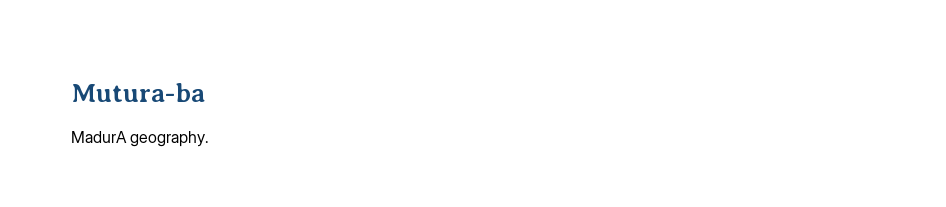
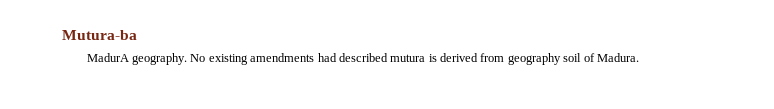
(210, 139) none -> [190,53,639,65] No existing amendments had described mutura is derived from geography soil of Madura.

